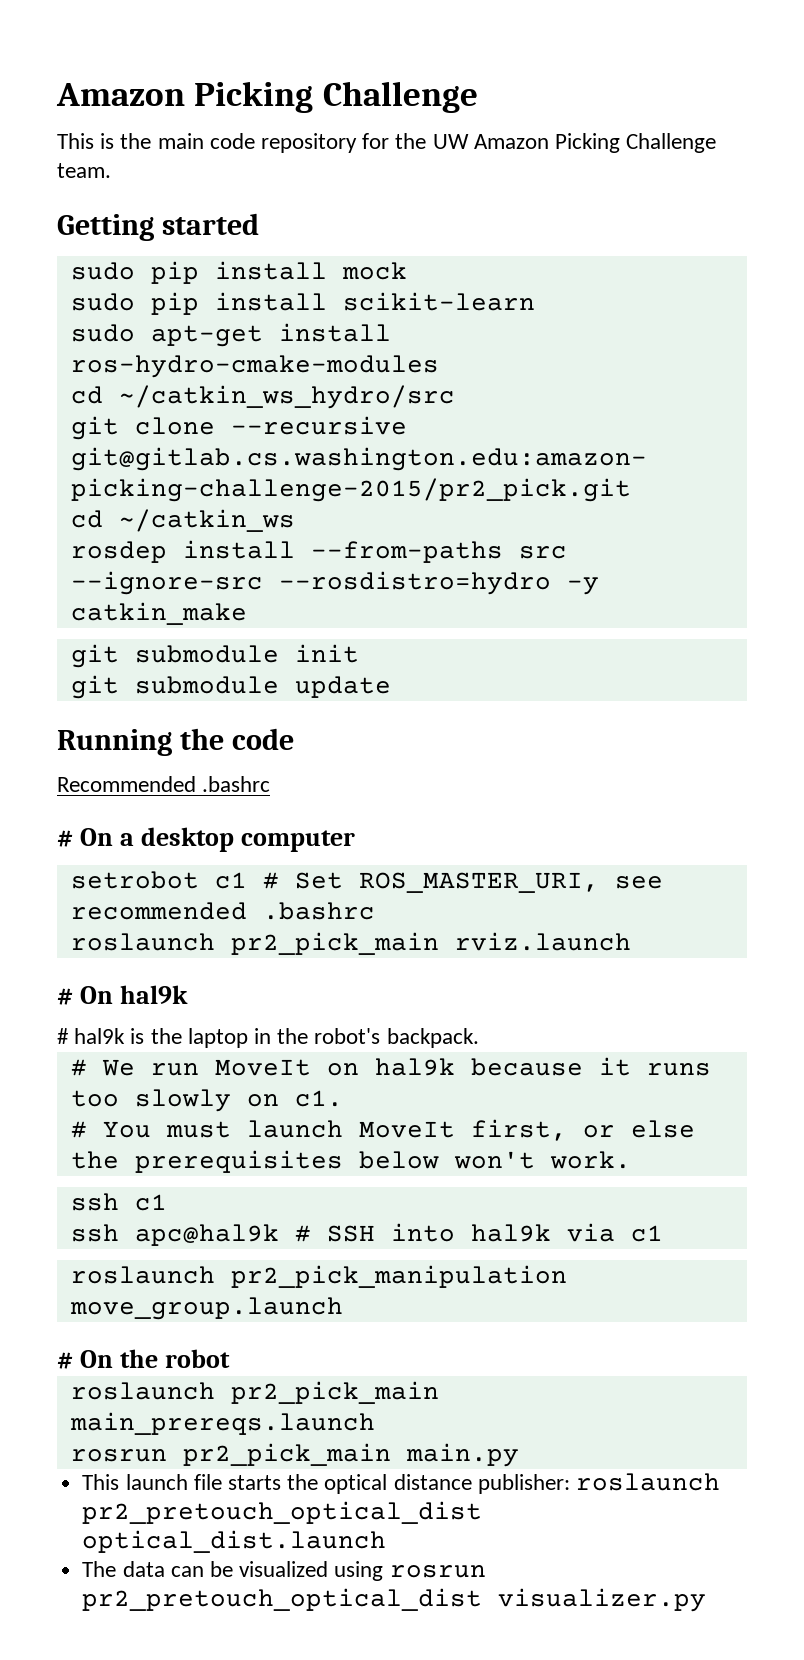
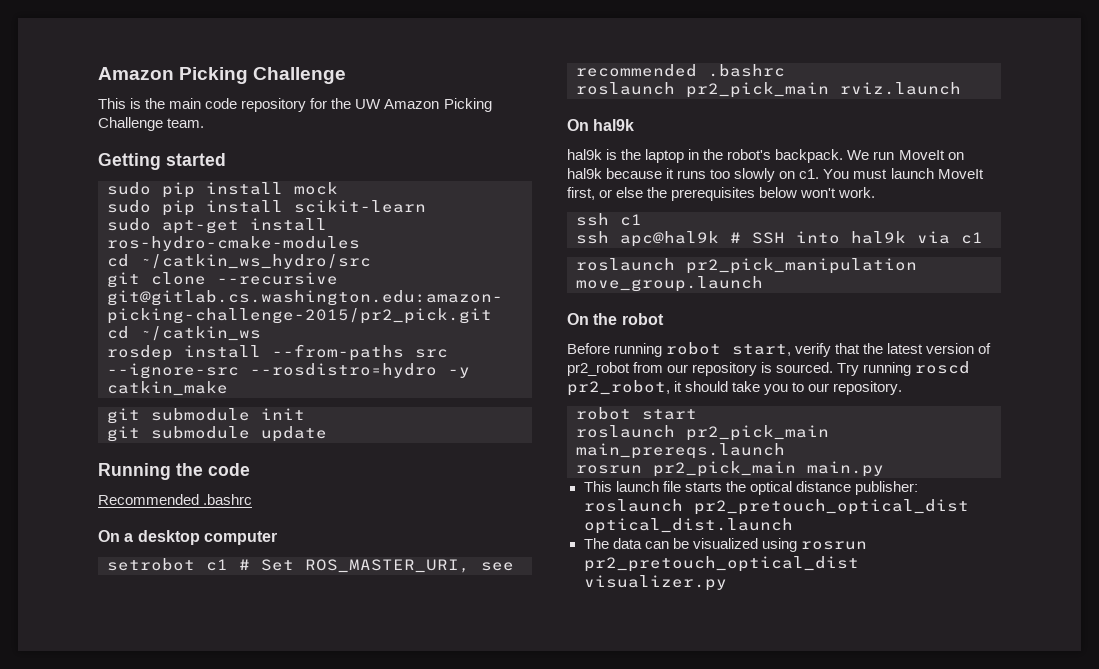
[57,830,73,847] # -> (253, 499) none
[57,988,73,1005] # -> (961, 88) none
[57,1028,69,1044] # -> (635, 125) none
[70,1059,87,1076] // # -> (844, 156) none
[70,1121,87,1138] // # -> (820, 174) none
[57,1352,73,1369] # -> (763, 284) none
(230, 1358) none -> [567,342,992,357] [567,361,971,376] [567,380,903,396] [576,407,697,420] // Before running robot start, verify that the latest version of pr2_robot from our repository is sourced. Try running roscd pr2_robot, it should take you to our repository. // robot start

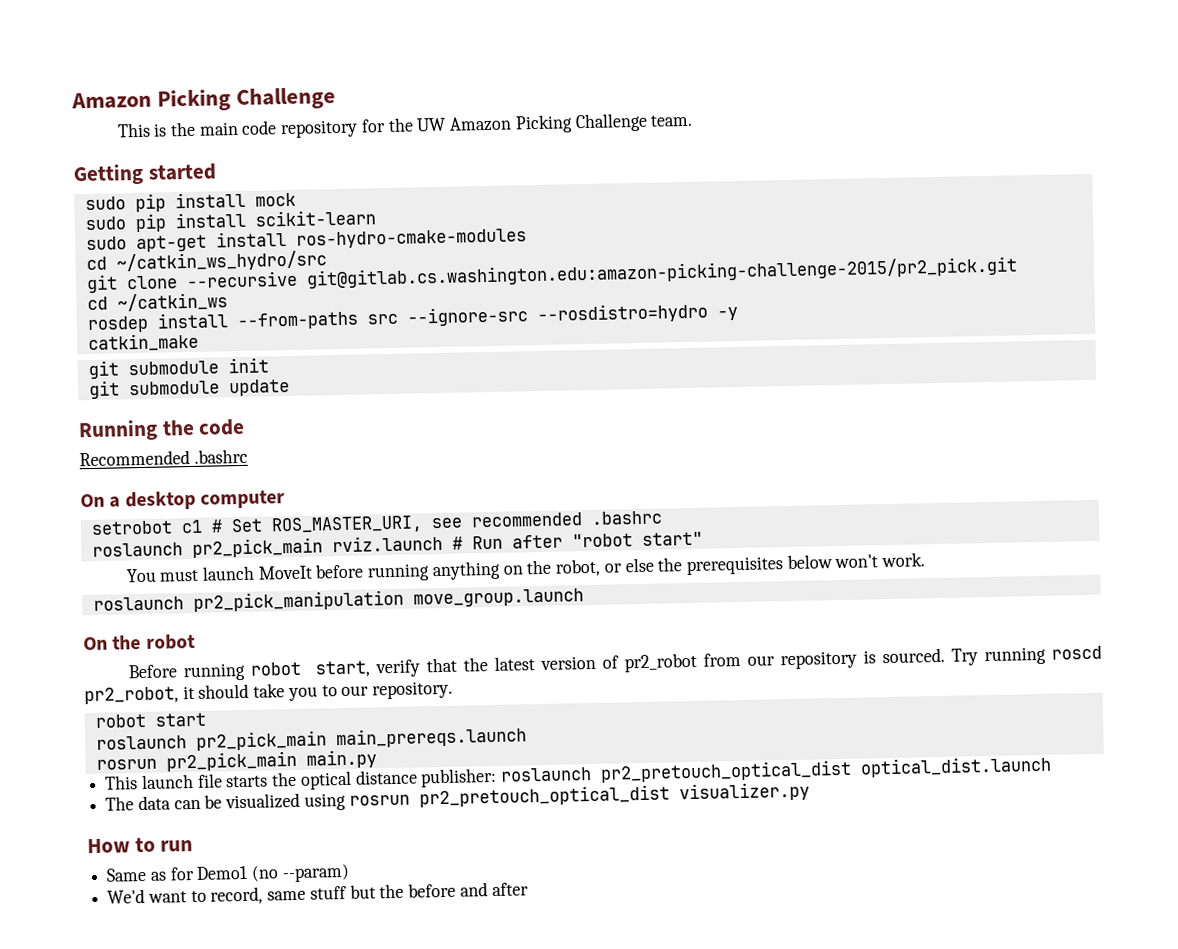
[567,119,635,131] [567,149,964,163] [567,168,984,182] [567,187,595,200] // On hal9k // hal9k is the laptop in the robot's backpack. We run MoveIt on hal9k because it runs too slowly on c1. You must launch MoveIt first, -> [451,531,703,550] [125,558,602,583] # Run after "robot start" // You must launch MoveIt before running anything on the robot,
[576,213,642,226] [576,231,983,247] // ssh c1 // ssh apc@hal9k # SSH into hal9k via c1 -> (926, 560) none
(727, 583) none -> [87,836,194,854] [106,863,350,883] [107,882,529,905] // How to run // Same as for Demo1 (no --param) // We'd want to record, same stuff but the before and after

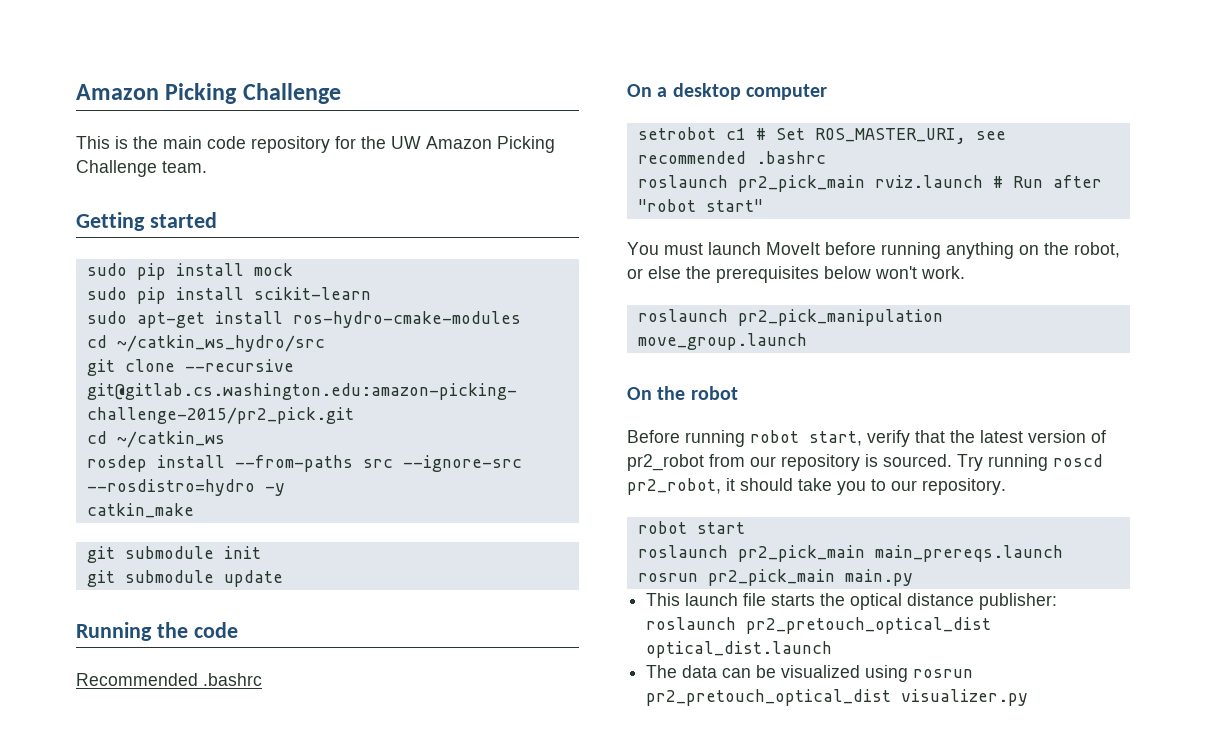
[87,836,194,854] [106,863,350,883] [107,882,529,905] // How to run // Same as for Demo1 (no --param) // We'd want to record, same stuff but the before and after -> (1029, 697) none

